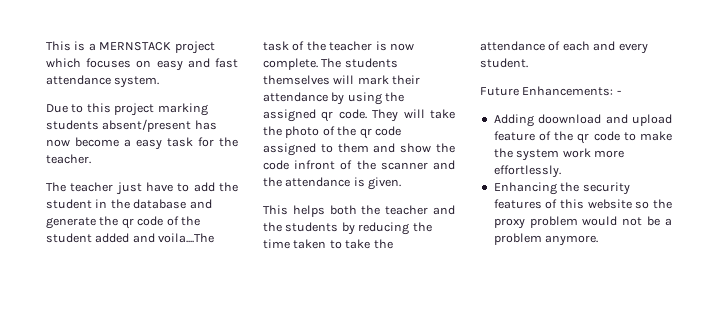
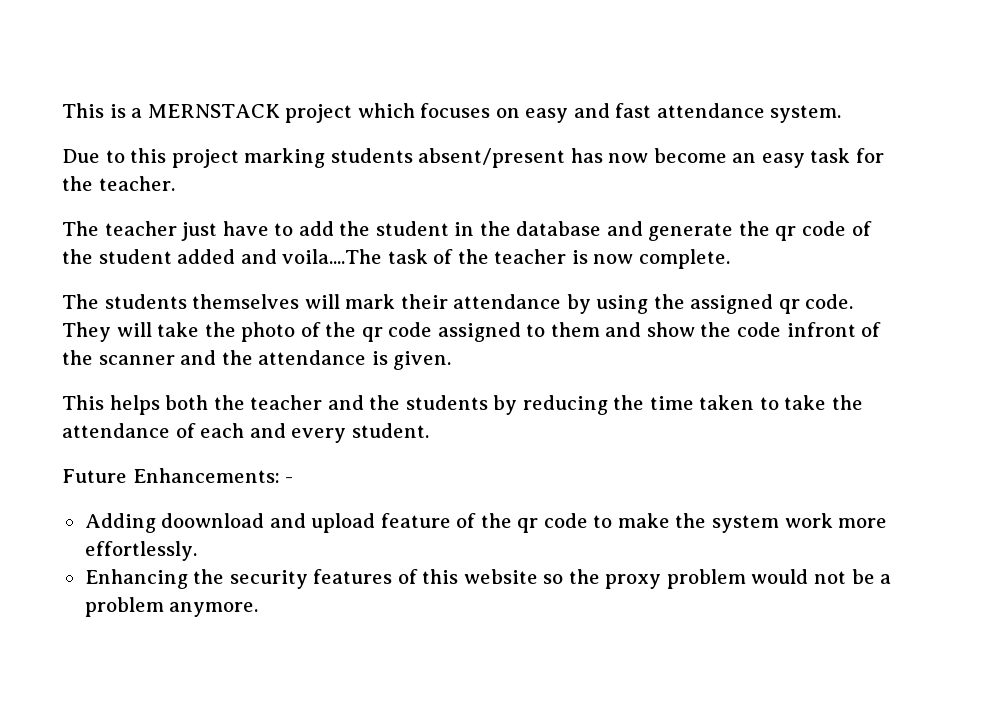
[124,139,131,147] a -> [732,153,757,163] an
(318, 64) none -> (730, 259) //

